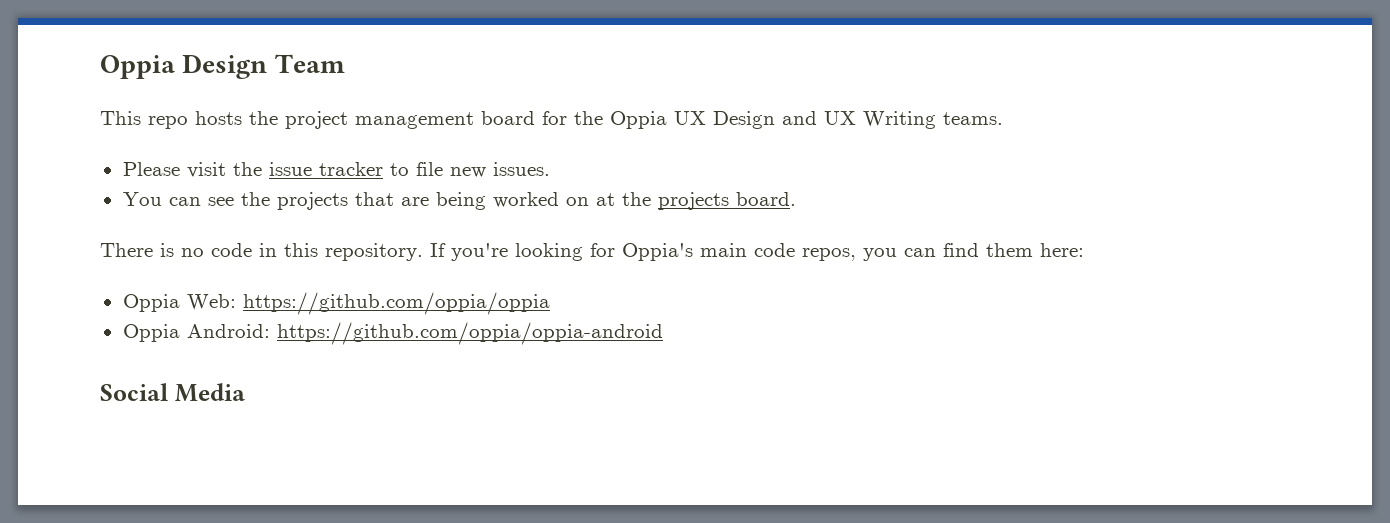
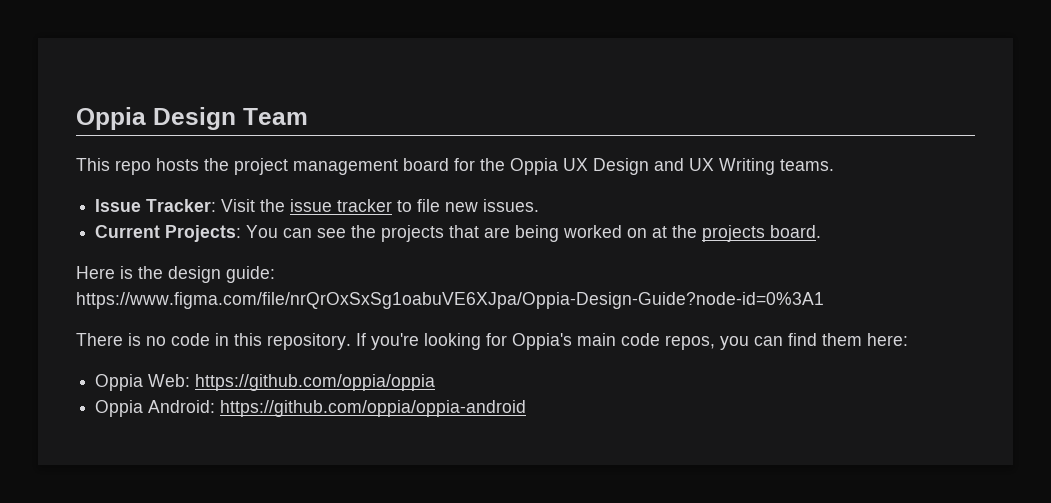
[122,162,226,178] Please visit -> [95,199,256,212] Issue Tracker: Visit
(550, 169) none -> [95,225,242,242] Current Projects:
(796, 199) none -> [76,266,275,283] [76,292,824,309] // Here is the design guide: https://www.figma.com/file/nrQrOxSxSg1oabuVE6XJpa/Oppia-Design-Guide?node-id=0%3A1
[100,383,245,402] // Social Media -> (527, 408) none

